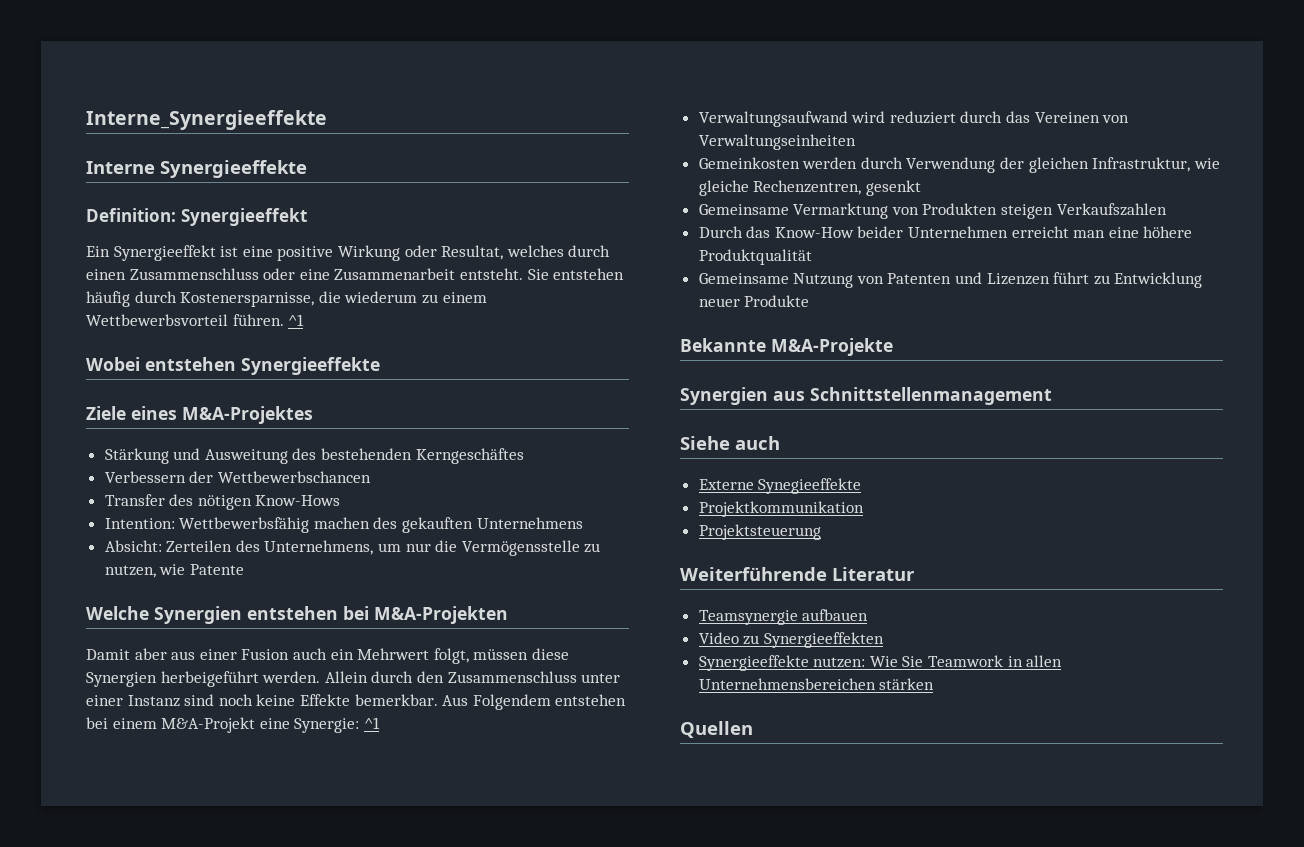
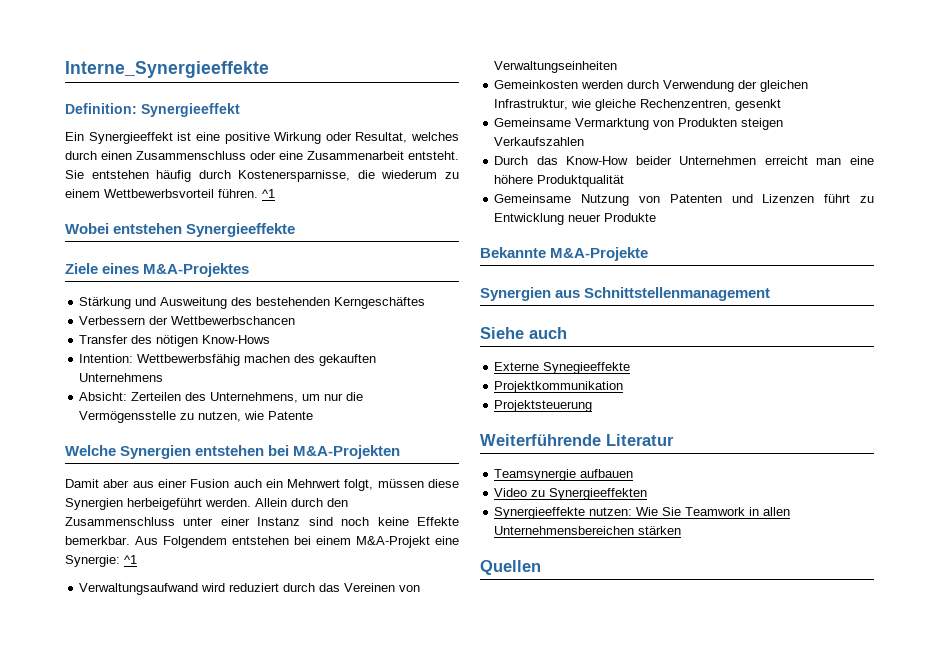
[86,160,307,178] // Interne Synergieeffekte -> (269, 69) none

